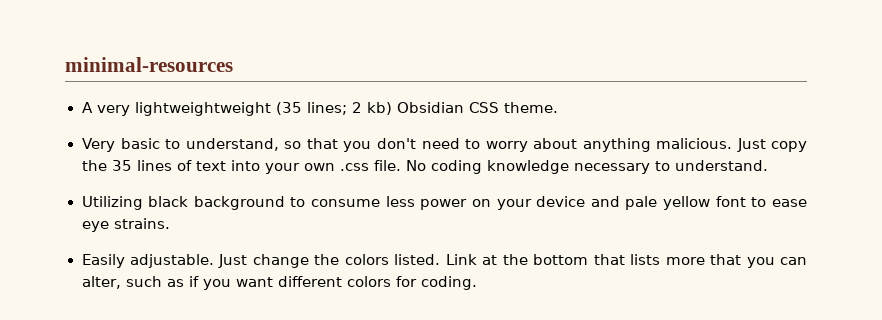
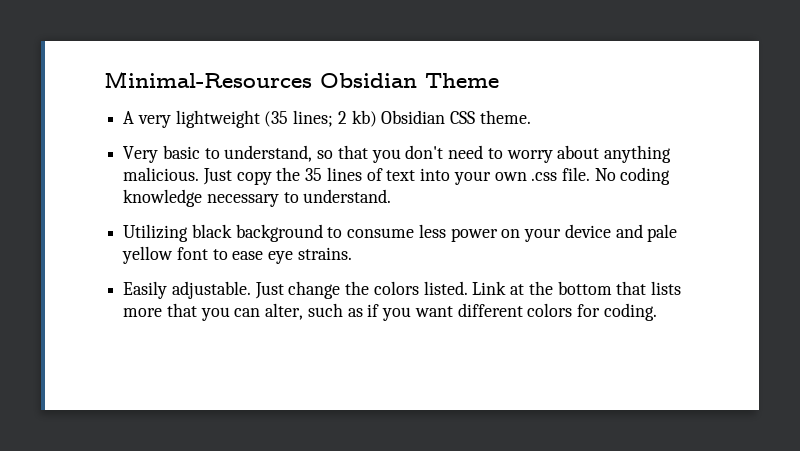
[65,57,233,72] minimal-resources -> [104,71,499,88] Minimal-Resources Obsidian Theme
[134,102,271,116] lightweightweight -> [175,110,260,128] lightweight

